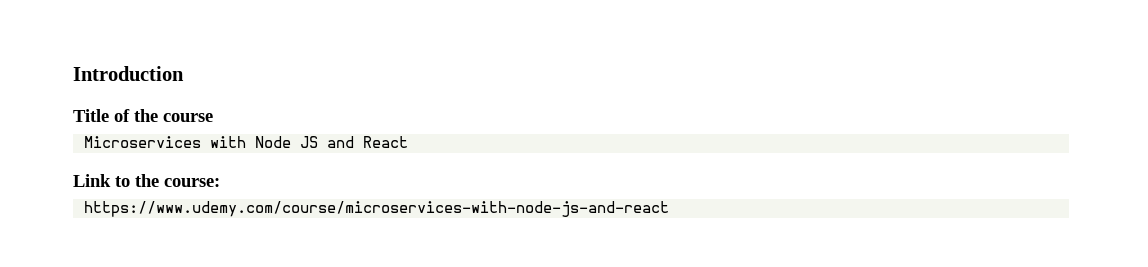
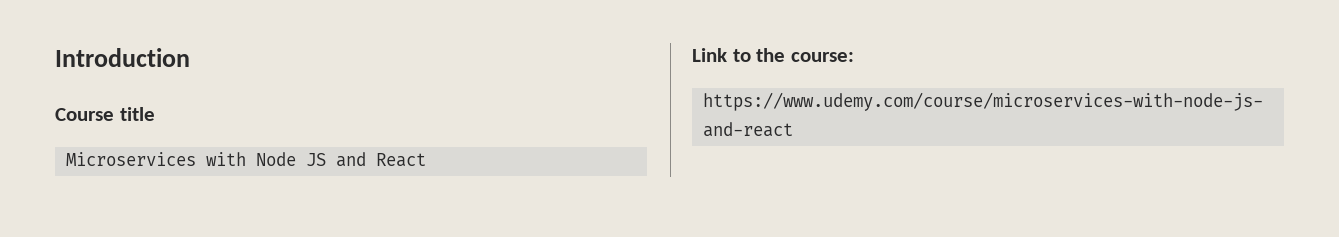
[73,109,213,122] Title of the course -> [55,107,155,121] Course title

